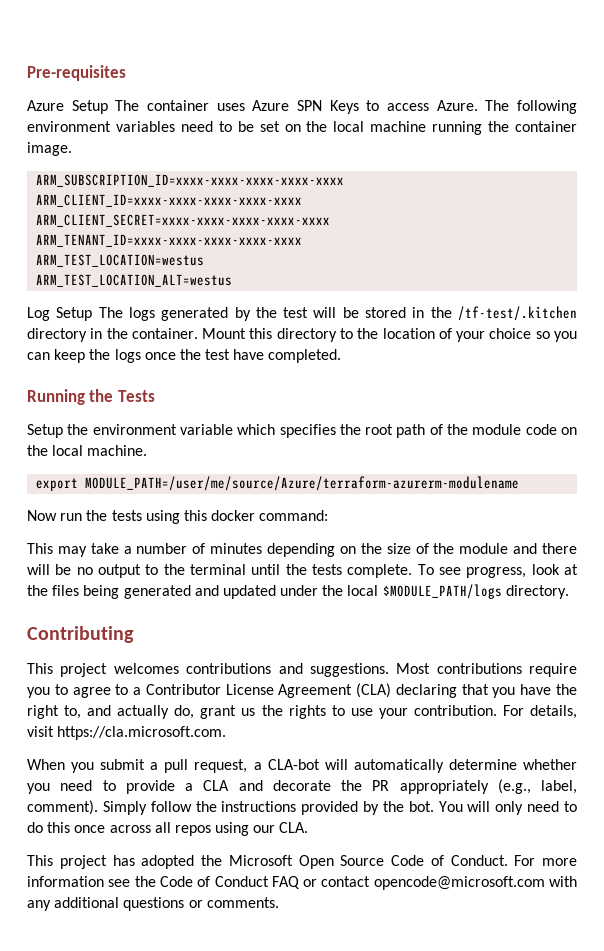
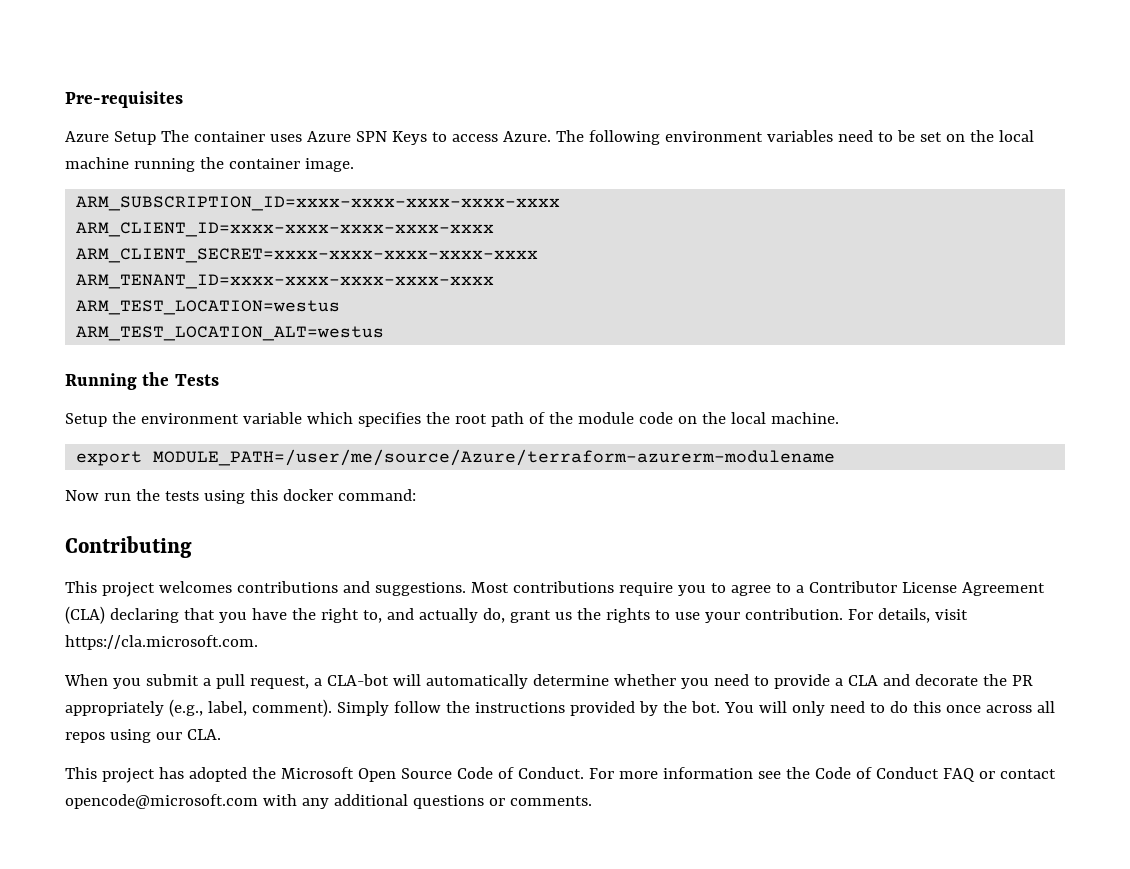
[27,306,578,321] [27,328,577,342] [27,349,342,363] // Log Setup The logs generated by the test will be stored in the /tf-test/.kitchen directory in the container. Mount this directory to the location of your choice so you can keep the logs once the test have completed. -> (385, 333) none
[27,543,578,557] [27,564,578,578] [27,584,569,599] // This may take a number of minutes depending on the size of the module and there will be no output to the terminal until the tests complete. To see progress, look at the files being generated and updated under the local $MODULE_PATH/logs directory. -> (416, 495) none

